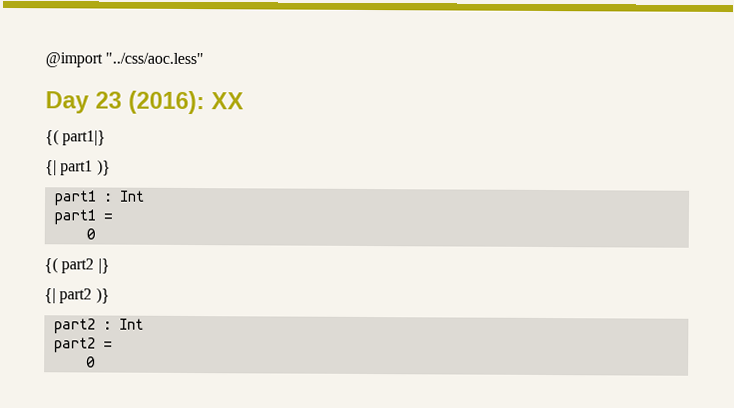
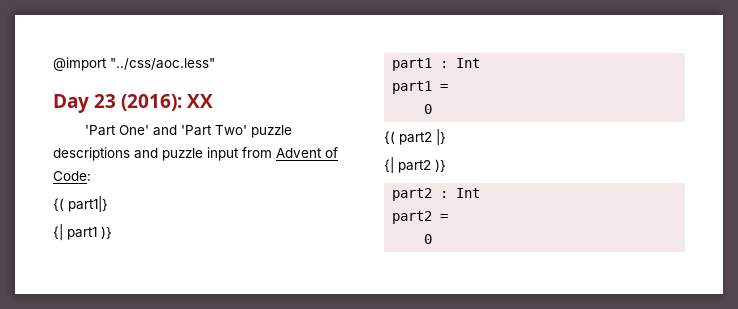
(244, 101) none -> [84,125,292,138] [53,147,338,161] [53,171,91,181] // 'Part One' and 'Part Two' puzzle descriptions and puzzle input from Advent of Code:

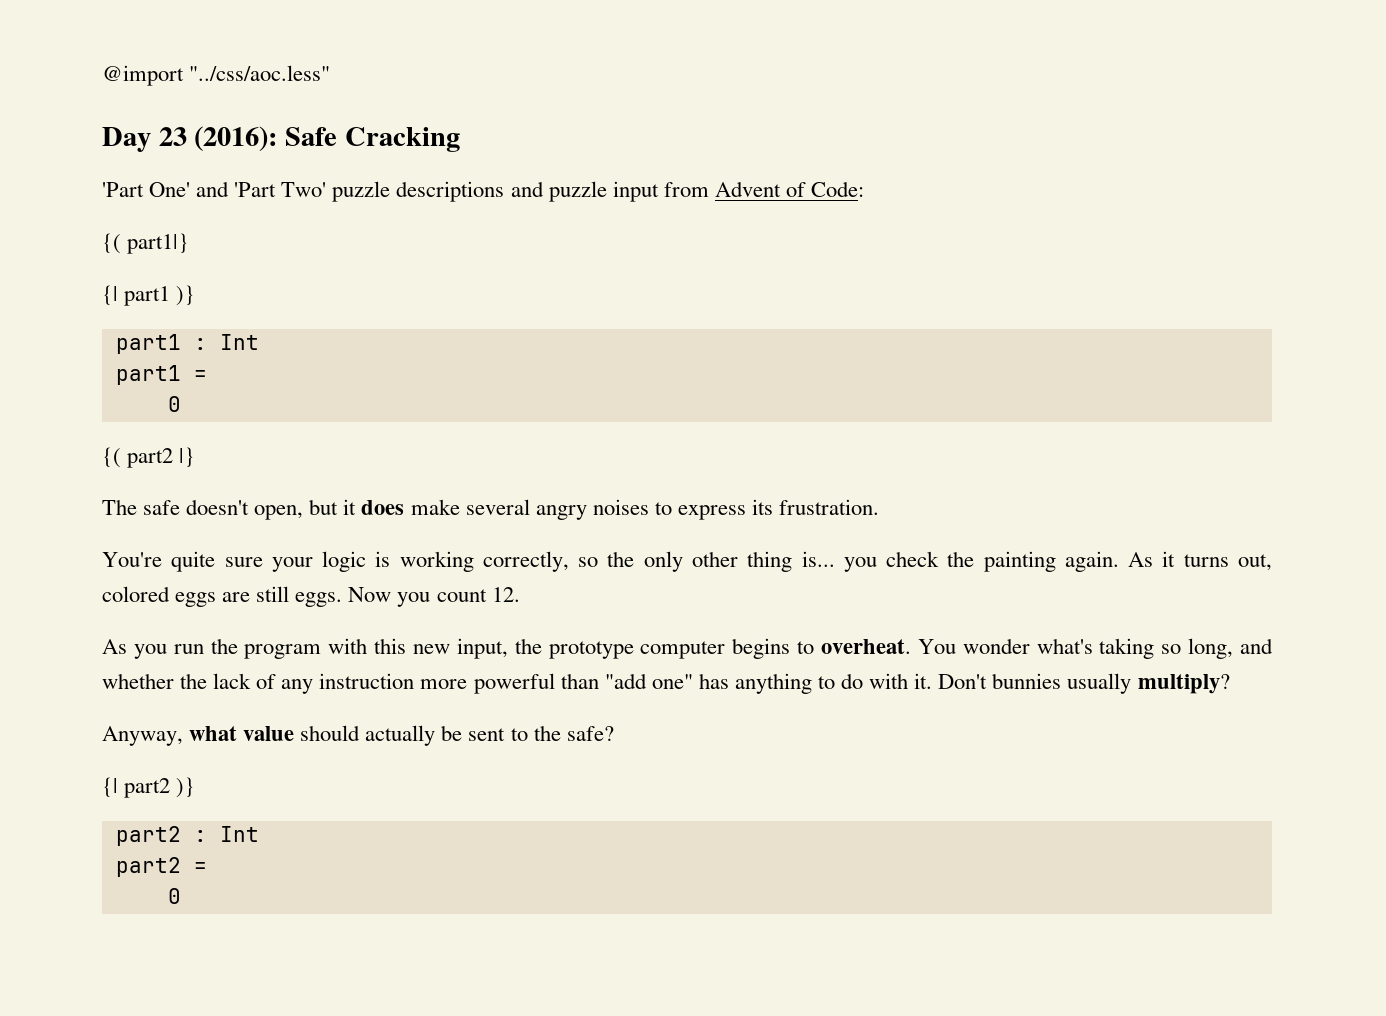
[187,94,214,108] XX -> [285,127,460,152] Safe Cracking
(446, 137) none -> [102,499,880,520] [102,551,1272,572] [102,586,520,607] [102,638,1274,659] [102,673,1230,694] [102,725,614,746] // The safe doesn't open, but it does make several angry noises to express its frustration. // You're quite sure your logic is working correctly, so the only other thing is... you check the painting again. As it turns out, colored eggs are still eggs. Now you count 12. // As you run the program with this new input, the prototype computer begins to overheat. You wonder what's taking so long, and whether the lack of any instruction more powerful than "add one" has anything to do with it. Don't bunnies usually multiply? // Anyway, what value should actually be sent to the safe?

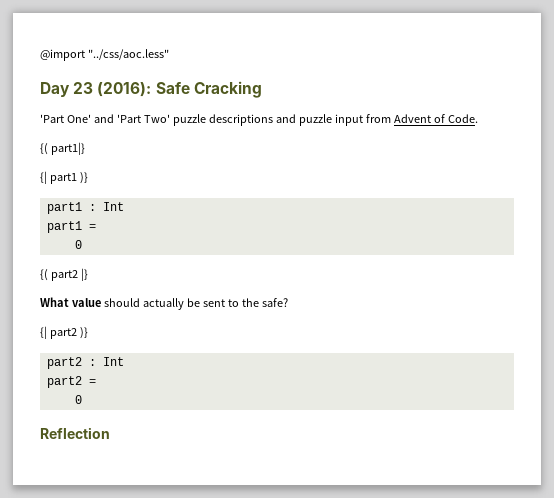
[810,181,864,197] Code: -> [447,114,478,123] Code.
[102,499,880,520] [102,551,1272,572] [102,586,520,607] [102,638,1274,659] [102,673,1230,694] [102,726,238,746] The safe doesn't open, but it does make several angry noises to express its frustration. // You're quite sure your logic is working correctly, so the only other thing is... you check the painting again. As it turns out, colored eggs are still eggs. Now you count 12. // As you run the program with this new input, the prototype computer begins to overheat. You wonder what's taking so long, and whether the lack of any instruction more powerful than "add one" has anything to do with it. Don't bunnies usually multiply? // Anyway, what -> [40,297,69,307] What
(181, 896) none -> [40,427,110,439] // Reflection

